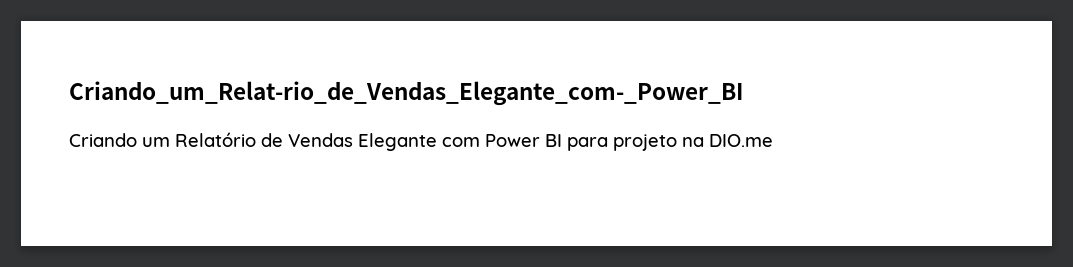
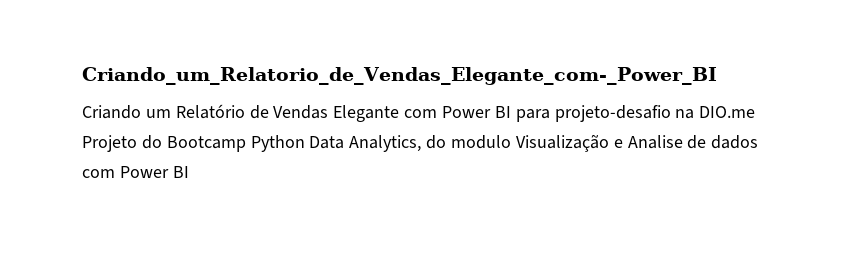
[69,81,743,106] Criando_um_Relat-rio_de_Vendas_Elegante_com-_Power_BI -> [82,67,717,85] Criando_um_Relatorio_de_Vendas_Elegante_com-_Power_BI
[613,134,677,151] projeto -> [554,105,671,122] projeto-desafio
(773, 140) none -> [82,134,759,152] [82,166,189,178] Projeto do Bootcamp Python Data Analytics, do modulo Visualização e Analise de dados com Power BI

